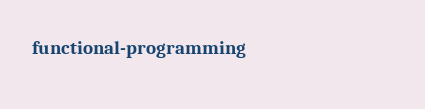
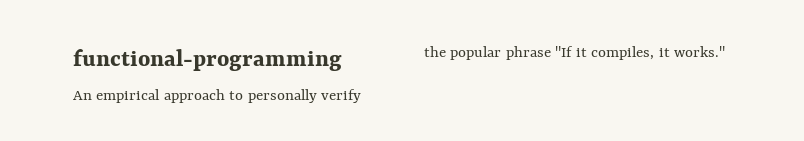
(246, 49) none -> [73,89,362,103] [424,46,726,60] // An empirical approach to personally verify the popular phrase "If it compiles, it works."

